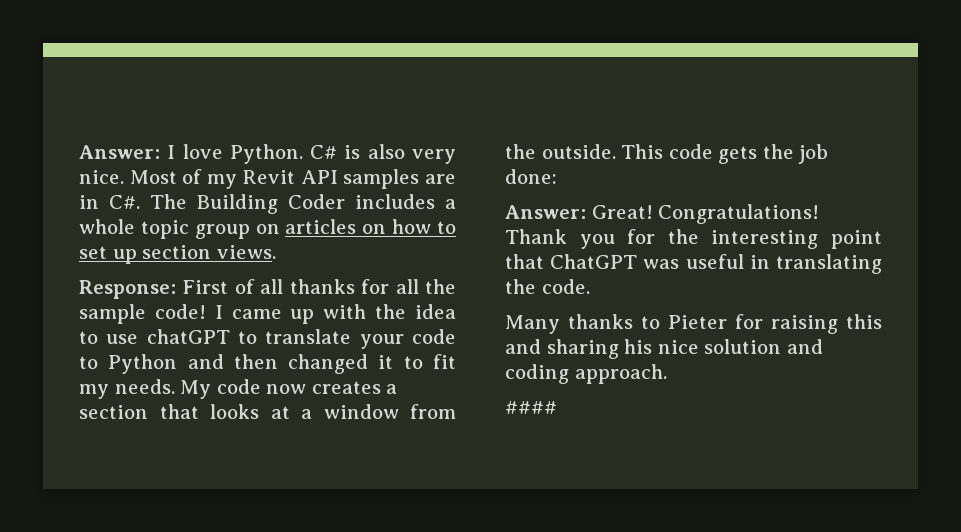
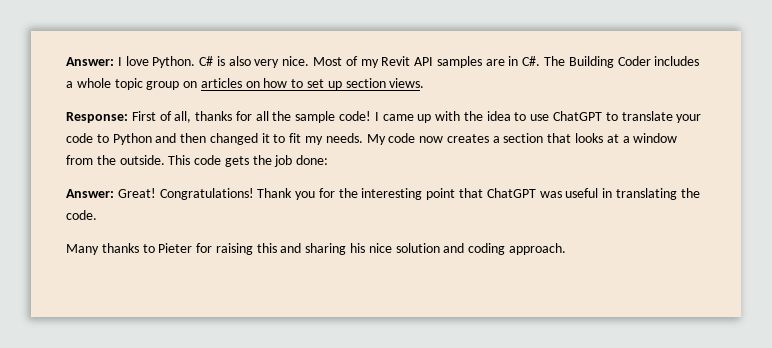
[260,279,284,294] all -> [174,111,192,123] all,
[146,329,230,344] chatGPT -> [553,111,603,121] ChatGPT
[505,401,557,414] // #### -> (566, 249) none

